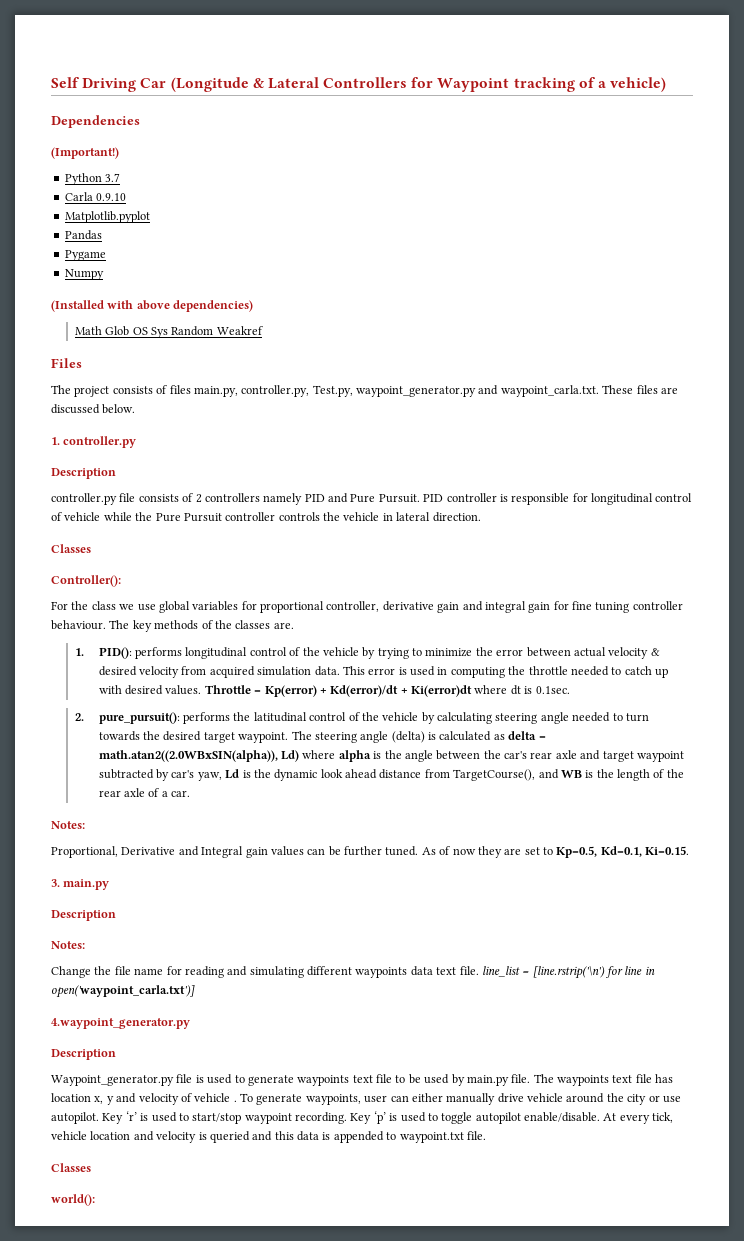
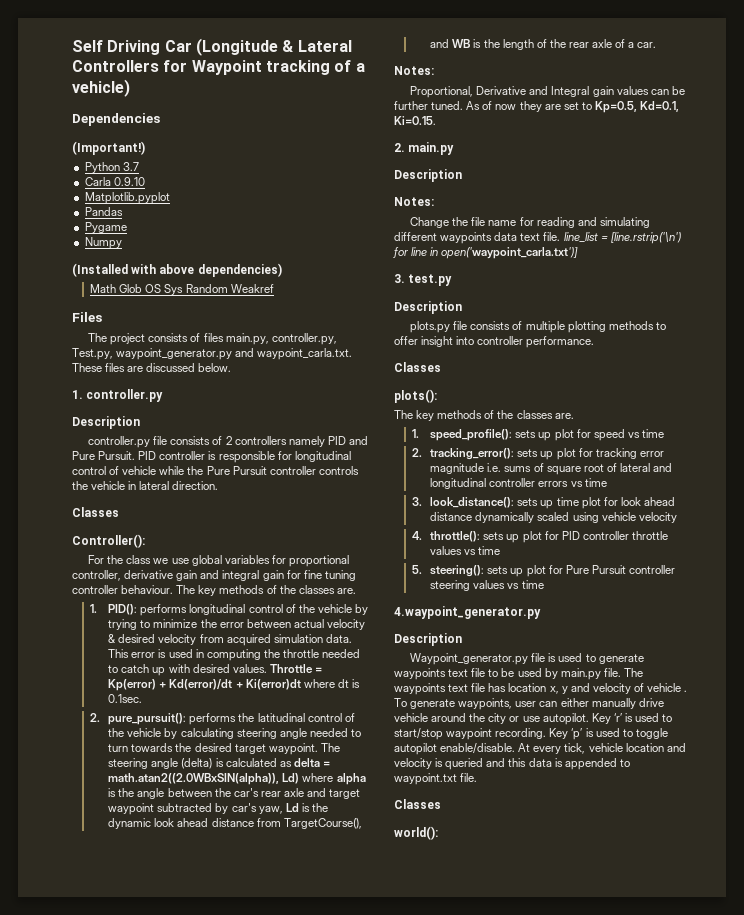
[51,879,60,887] 3. -> [394,143,405,152] 2.
(195, 991) none -> [394,274,453,286] [394,301,462,314] [410,321,666,333] [394,336,595,348] [394,362,441,372] [394,389,437,403] [394,410,574,421] [412,429,664,441] [412,448,664,460] [430,463,673,475] [430,478,607,489] [412,497,675,509] [430,512,677,523] [412,531,668,543] [430,546,501,555] [412,565,675,577] [430,580,544,591] // 3. test.py // Description // plots.py file consists of multiple plotting methods to offer insight into controller performance. // Classes // plots(): // The key methods of the classes are. // 1. speed_profile(): sets up plot for speed vs time // 2. tracking_error(): sets up plot for tracking error magnitude i.e. sums of square root of lateral and longitudinal controller errors vs time // 3. look_distance(): sets up time plot for look ahead distance dynamically scaled using vehicle velocity // 4. throttle(): sets up plot for PID controller throttle values vs time // 5. steering(): sets up plot for Pure Pursuit controller steering values vs time

